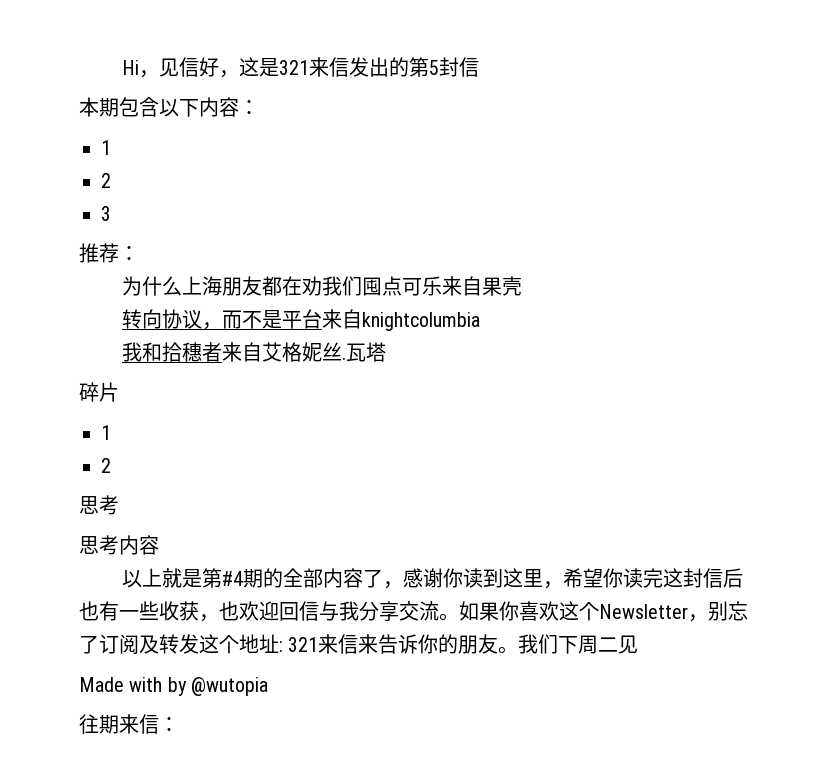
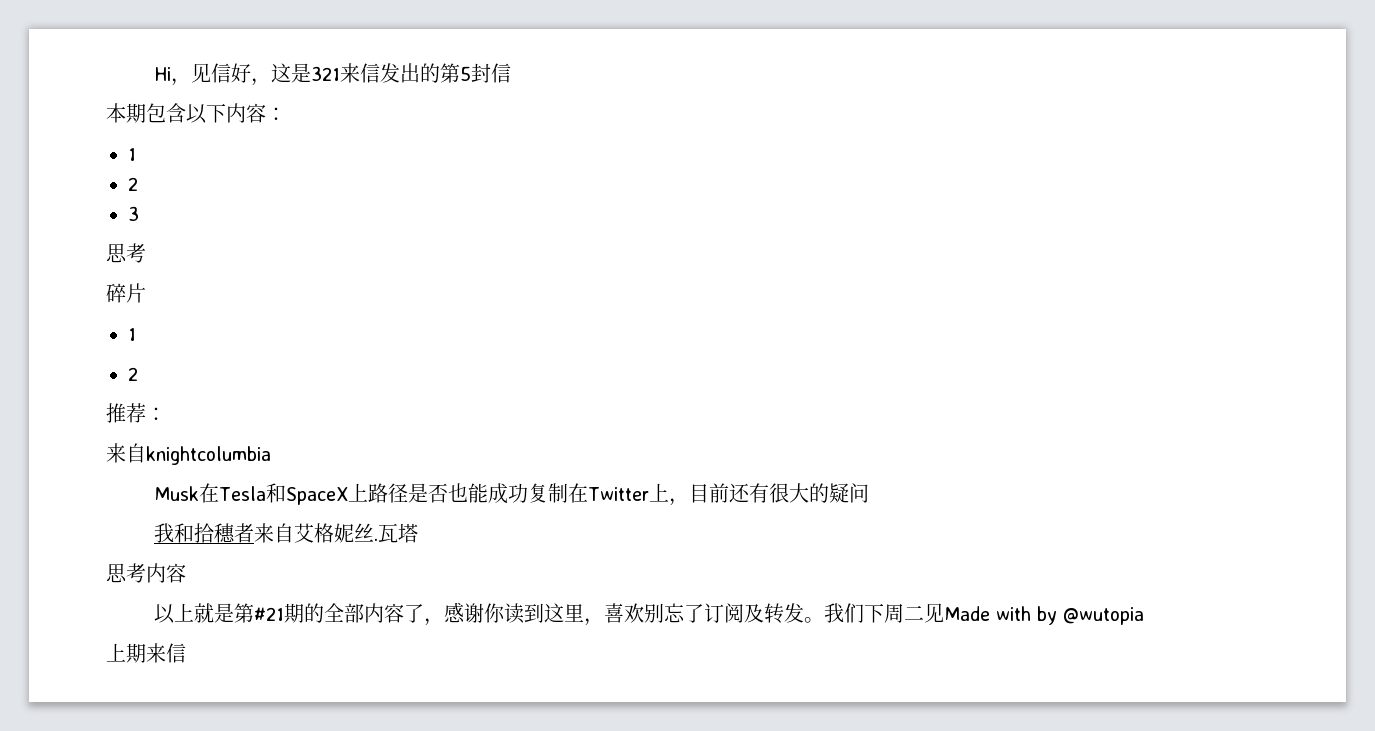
[79,243,139,263] [121,276,522,296] [121,309,480,331] 推荐： // 为什么上海朋友都在劝我们囤点可乐来自果壳 // 转向协议，而不是平台来自knightcolumbia -> [106,243,146,263] [106,283,146,303] [128,328,136,341] [128,367,138,381] [106,403,166,423] [106,443,271,465] [153,483,869,506] 思考 // 碎片 // 1 // 2 // 推荐： // 来自knightcolumbia // Musk在Tesla和SpaceX上路径是否也能成功复制在Twitter上，目前还有很大的疑问
[79,382,119,402] [101,425,111,440] [101,458,111,473] [79,495,119,515] // 碎片 // 1 // 2 // 思考 -> (418, 533) none
[221,571,243,586] #4 -> [253,607,284,621] #21
[562,568,743,588] [79,601,748,622] [79,634,499,654] 希望你读完这封信后也有一些收获，也欢迎回信与我分享交流。如果你喜欢这个Newsletter，别忘了订阅及转发这个地址: 321来信来告诉你的朋友 -> [603,603,804,624] 喜欢别忘了订阅及转发
(639, 644) // -> (944, 613) none
[79,714,179,734] 往期来信： -> [106,643,186,663] 上期来信

